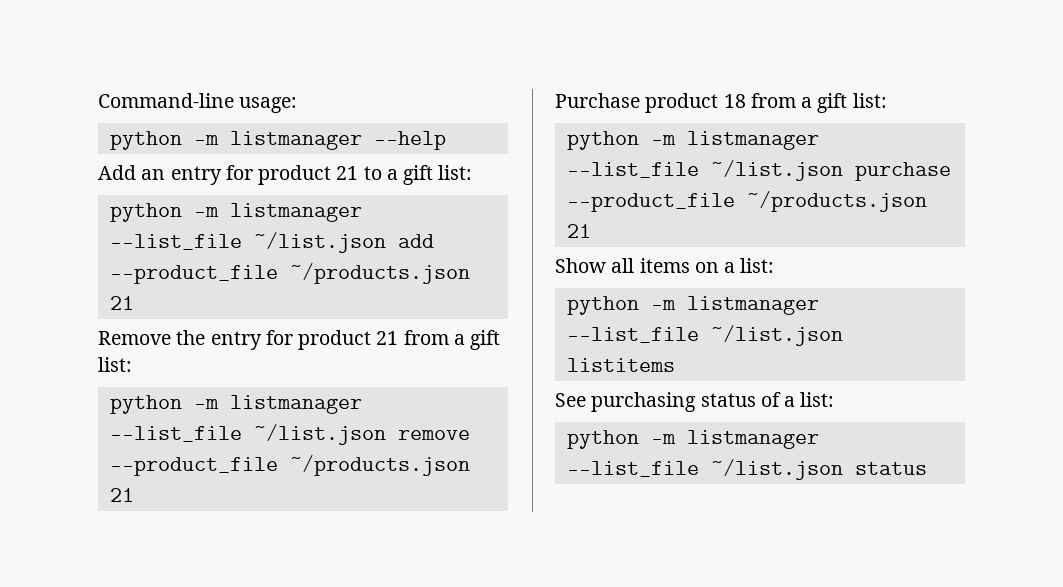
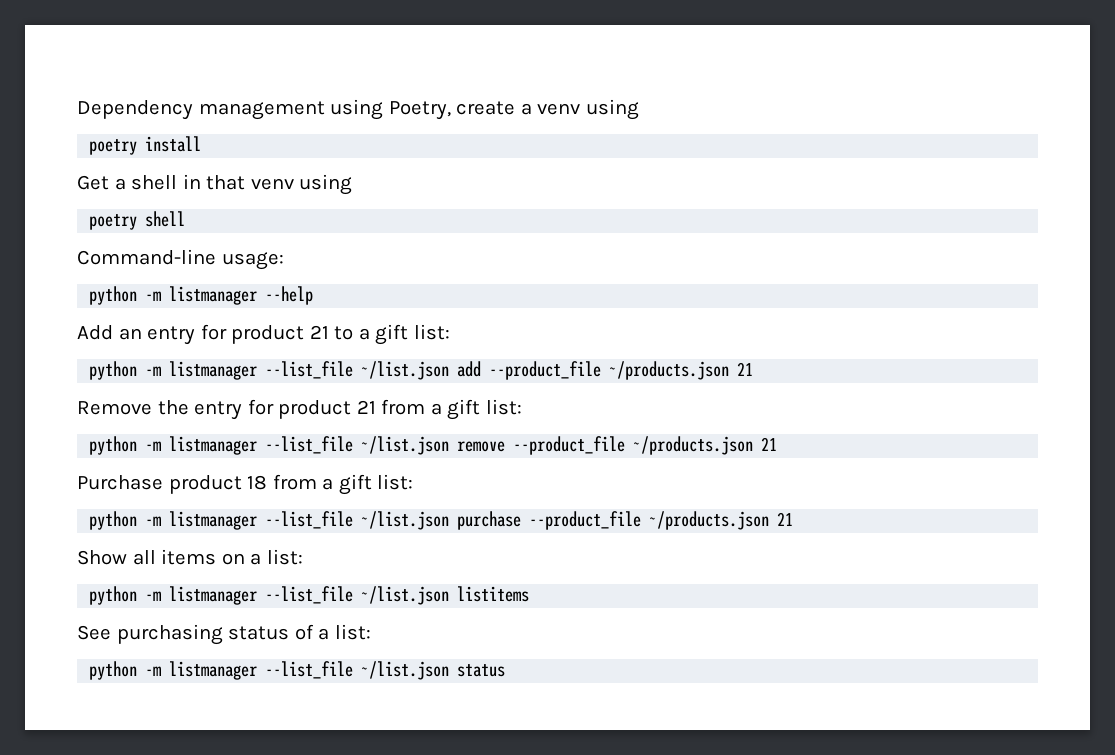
(98, 100) none -> [77,99,639,120] [89,136,202,155] [77,174,353,195] [89,211,186,230] Dependency management using Poetry, create a venv using // poetry install // Get a shell in that venv using // poetry shell //

